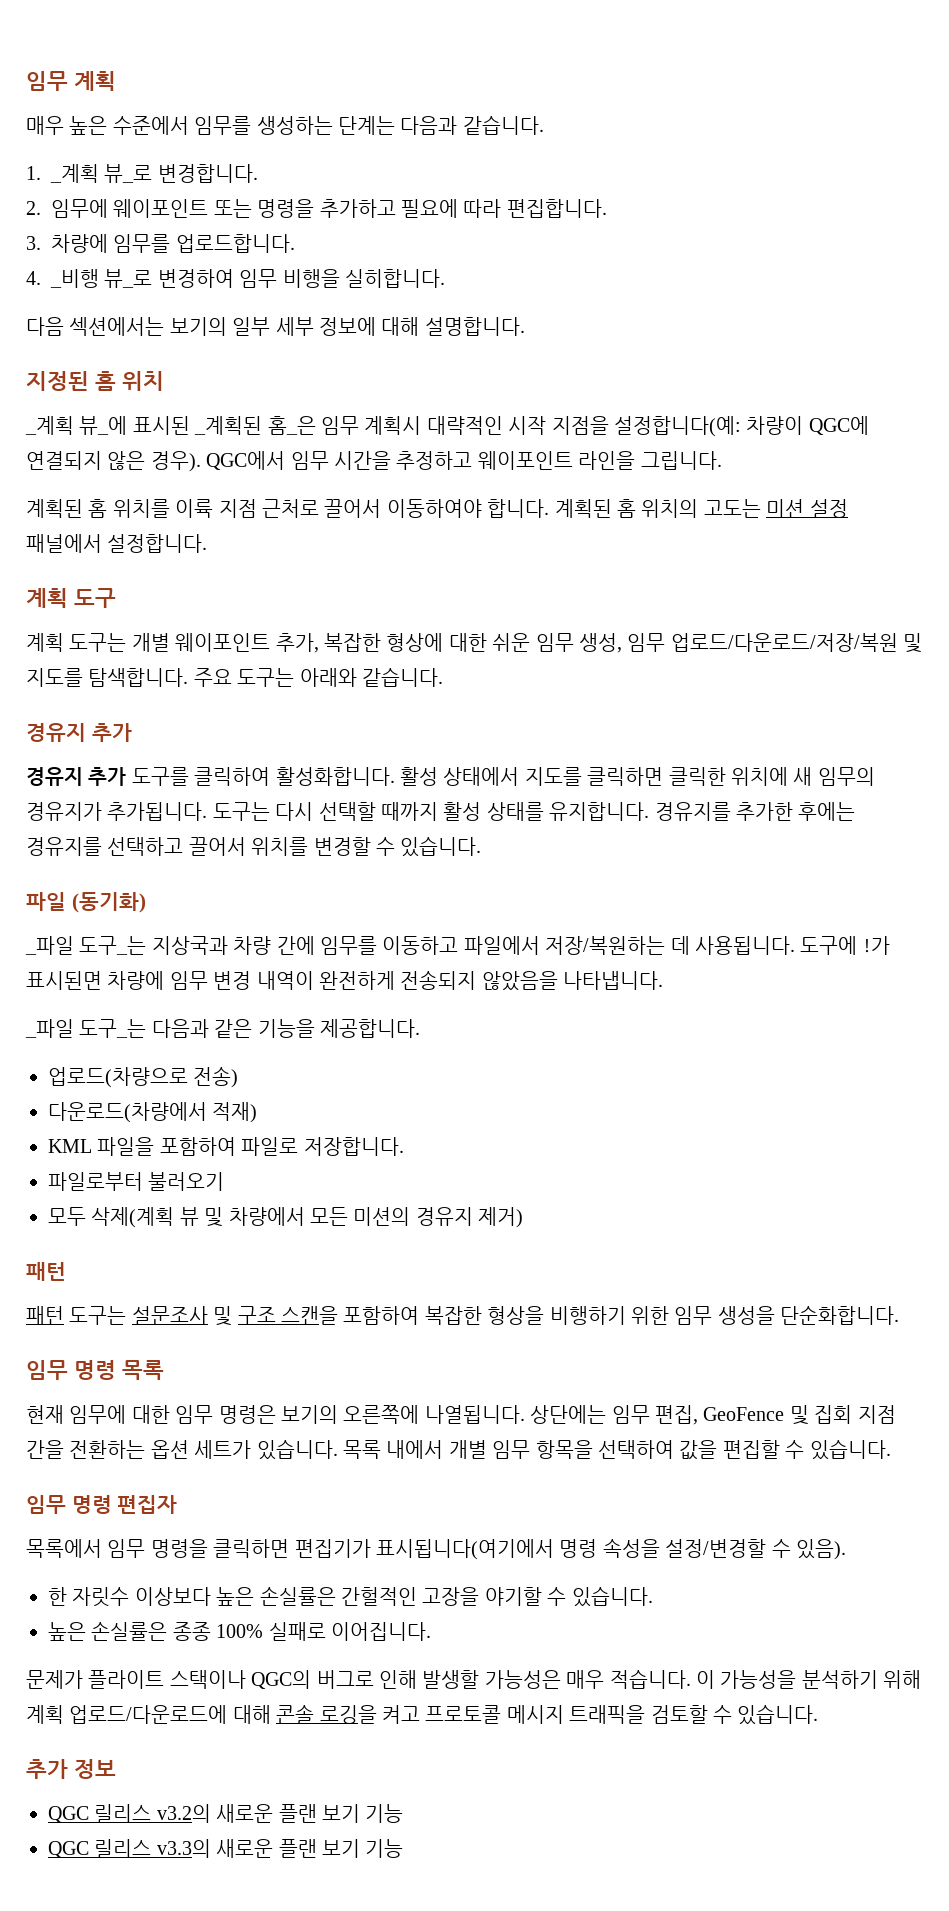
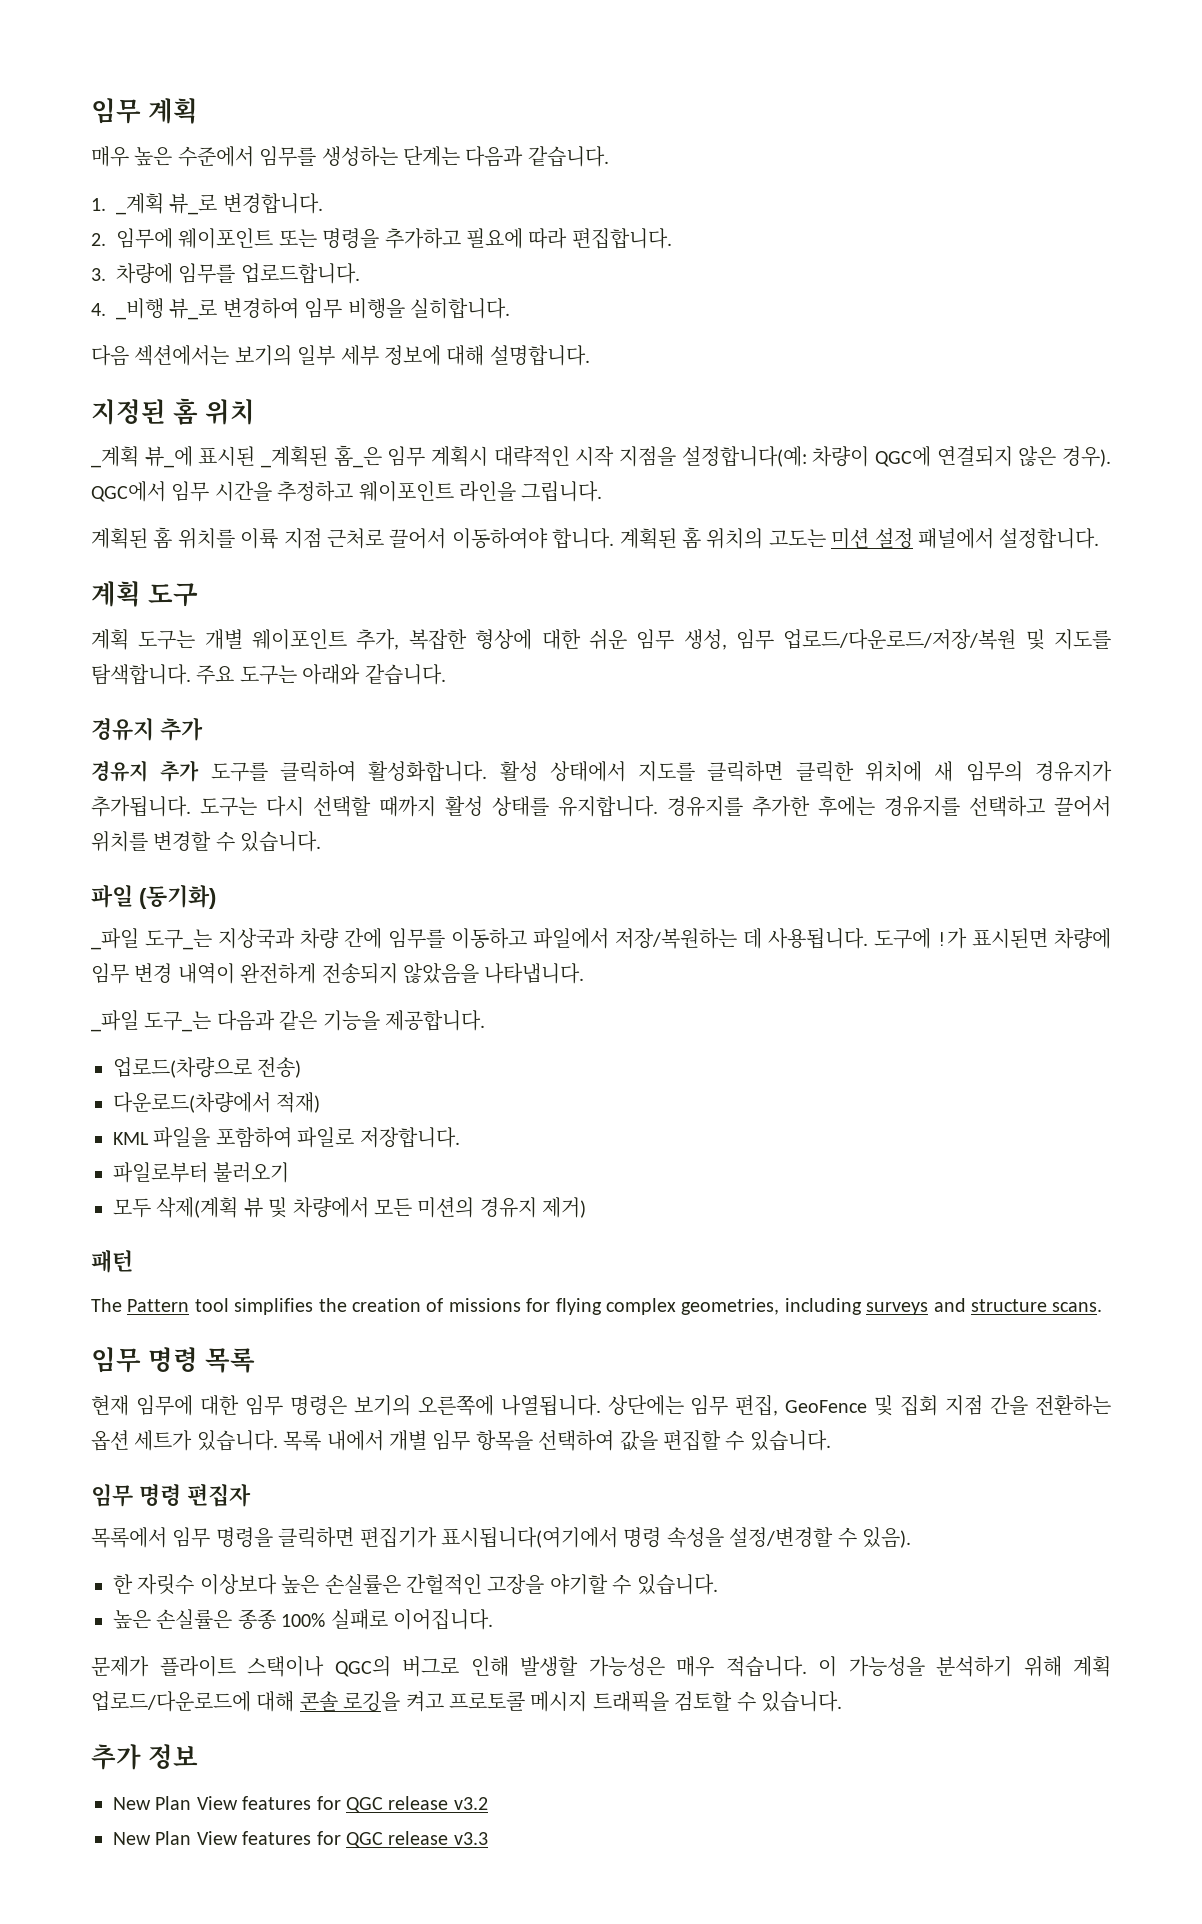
[26,1305,900,1326] 패턴 도구는 설문조사 및 구조 스캔을 포함하여 복잡한 형상을 비행하기 위한 임무 생성을 단순화합니다. -> [91,1298,1103,1315] The Pattern tool simplifies the creation of missions for flying complex geometries, including surveys and structure scans.
[48,1804,404,1823] [48,1839,404,1858] QGC 릴리스 v3.2의 새로운 플랜 보기 기능 // QGC 릴리스 v3.3의 새로운 플랜 보기 기능 -> [113,1796,488,1813] [113,1831,488,1848] New Plan View features for QGC release v3.2 // New Plan View features for QGC release v3.3

